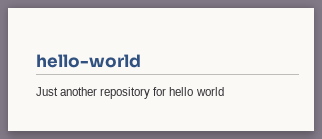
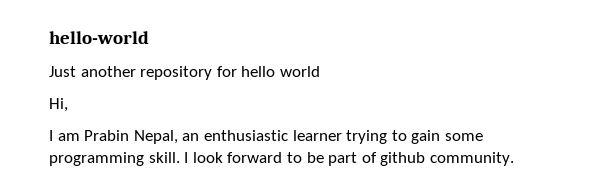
(224, 91) none -> [49,98,68,112] [49,130,483,144] [49,152,514,166] // Hi, // I am Prabin Nepal, an enthusiastic learner trying to gain some programming skill. I look forward to be part of github community.

